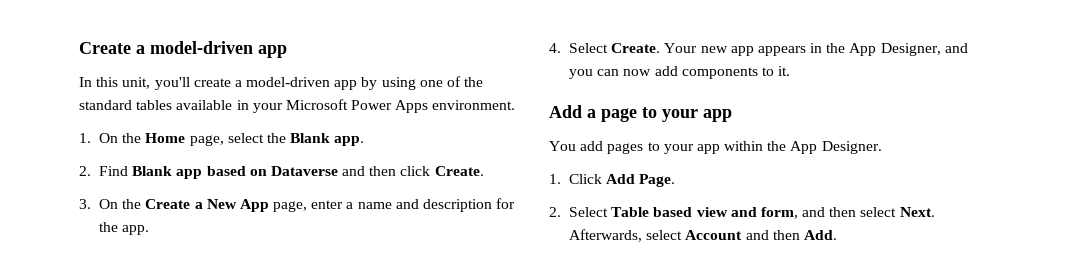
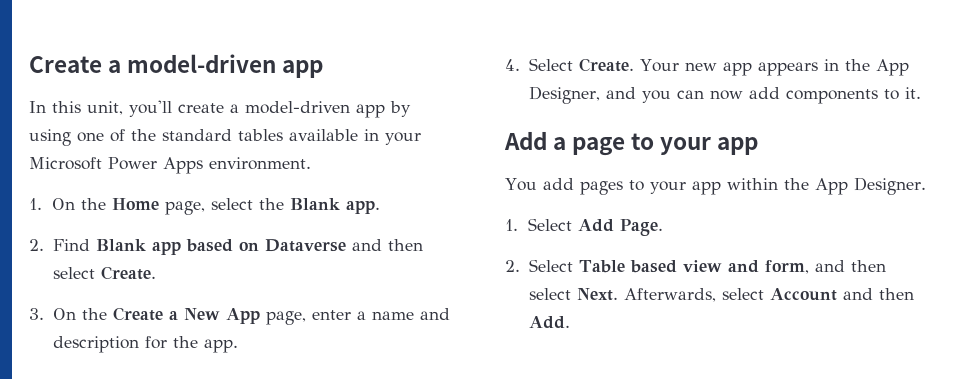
[400,166,431,176] click -> [52,267,95,279] select
[569,174,603,184] Click -> [528,218,573,231] Select

